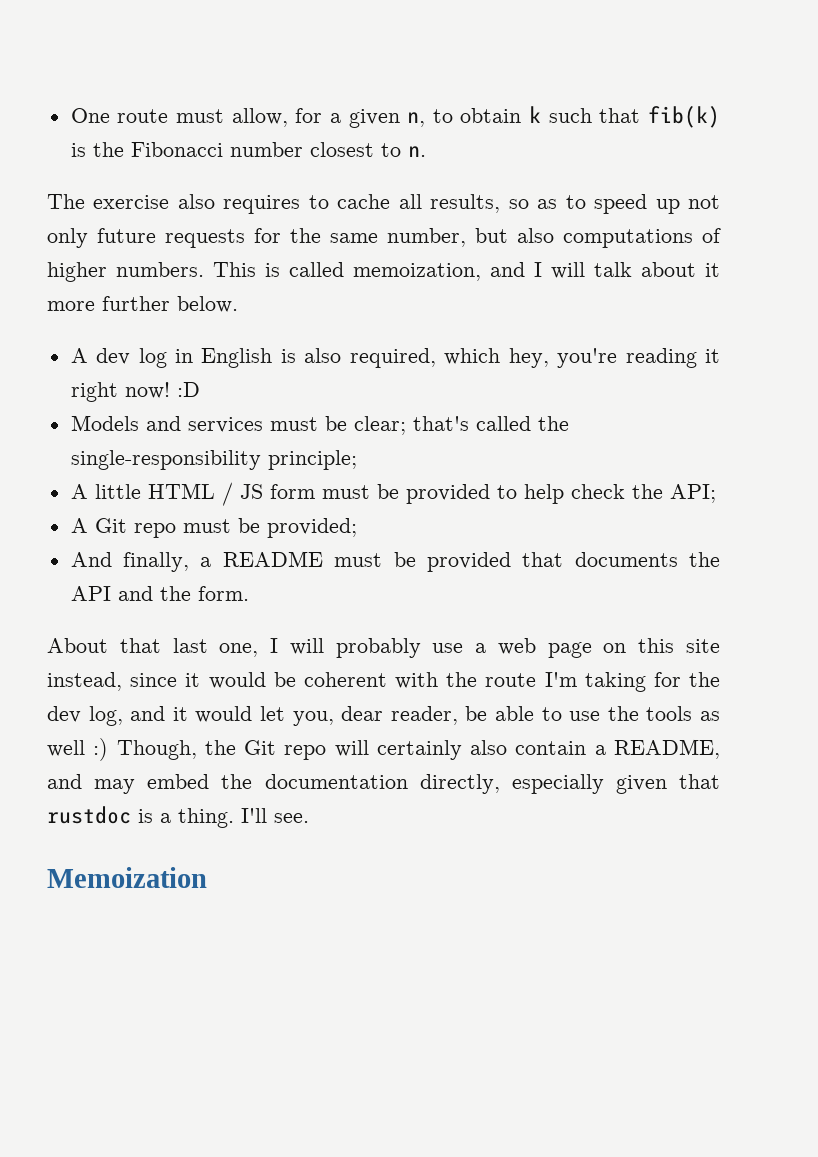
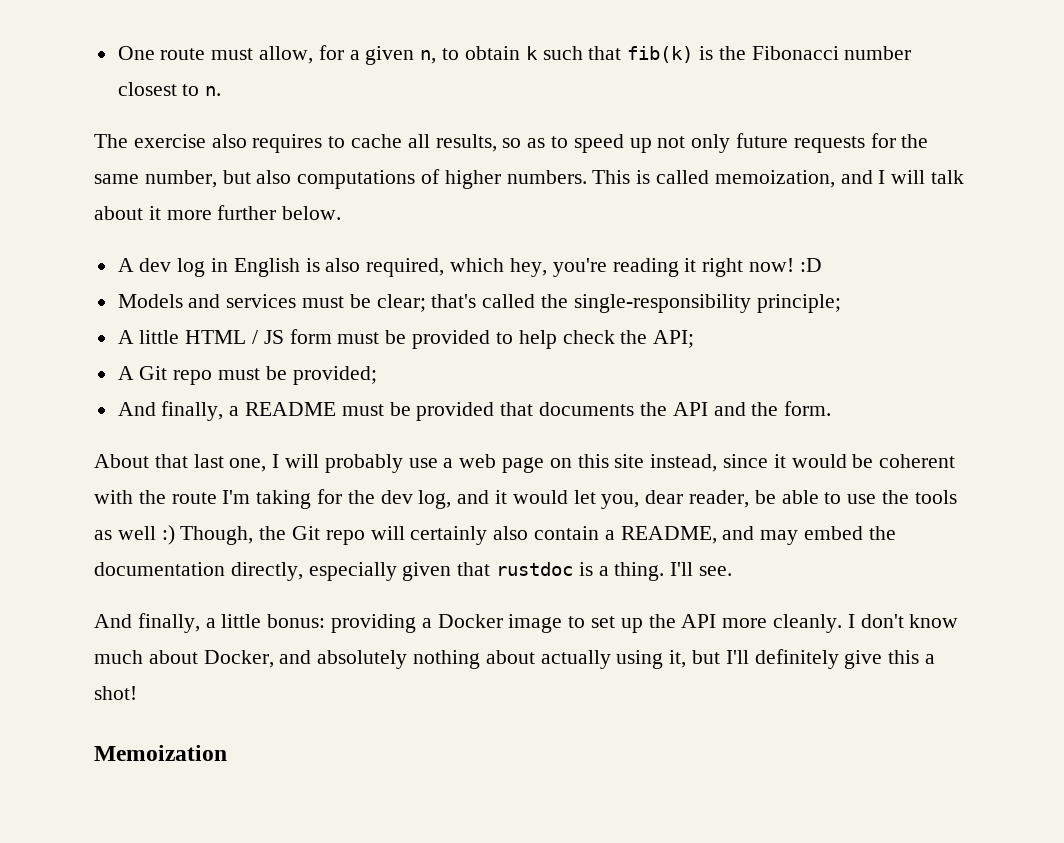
(309, 818) none -> [94,613,959,633] [94,649,936,669] [94,686,137,700] // And finally, a little bonus: providing a Docker image to set up the API more cleanly. I don't know much about Docker, and absolutely nothing about actually using it, but I'll definitely give this a shot!

